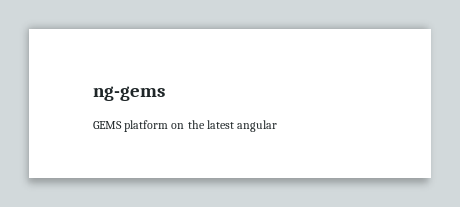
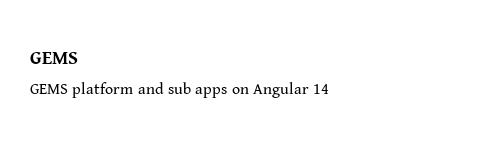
[93,86,165,101] ng-gems -> [30,52,78,64] GEMS
[171,120,278,132] on the latest angular -> [137,82,330,98] and sub apps on Angular 14

